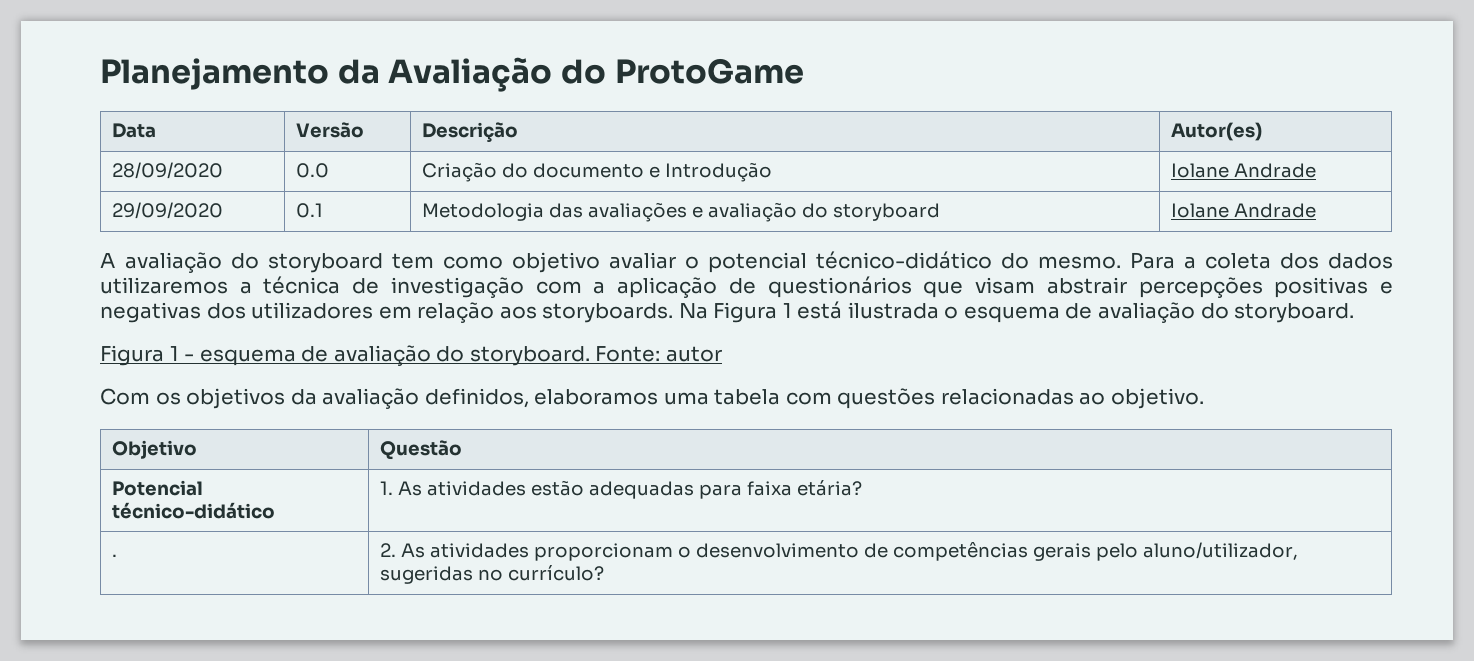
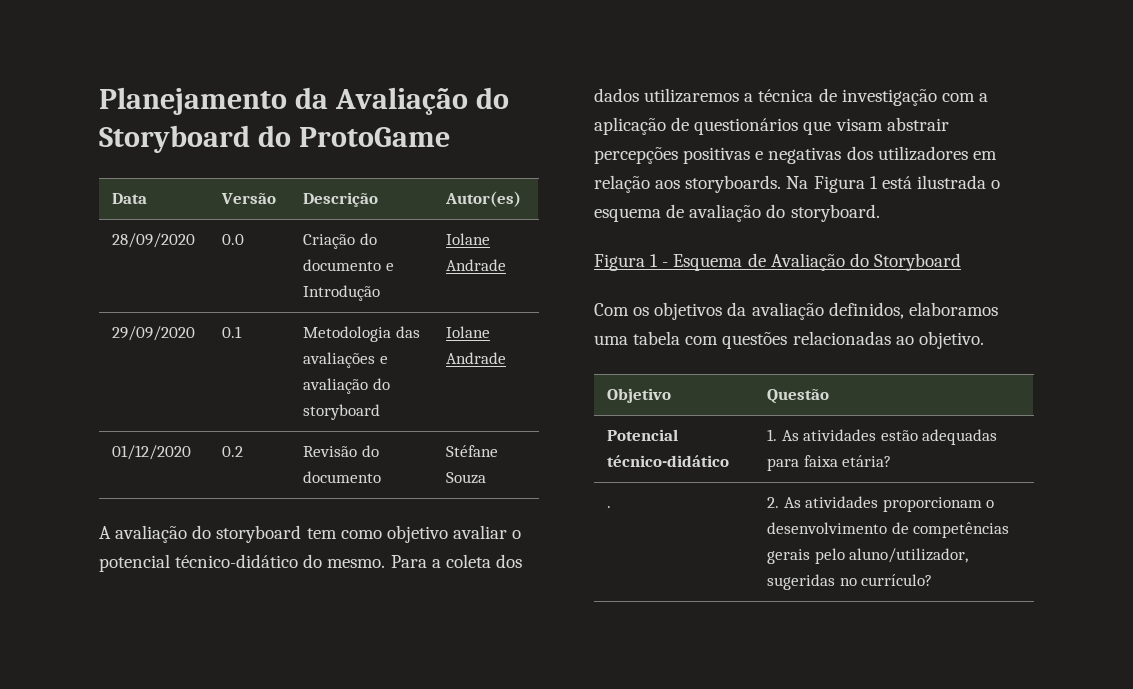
(606, 71) none -> [99,125,291,153] Storyboard do
(1316, 210) none -> [112,445,192,460] [222,446,244,457] [303,445,379,457] [303,471,382,483] [446,445,499,457] [446,472,487,484] // 01/12/2020 | 0.2 | Revisão do documento | Stéfane Souza
[199,345,722,366] esquema de avaliação do storyboard. Fonte: autor -> [673,253,961,271] Esquema de Avaliação do Storyboard

